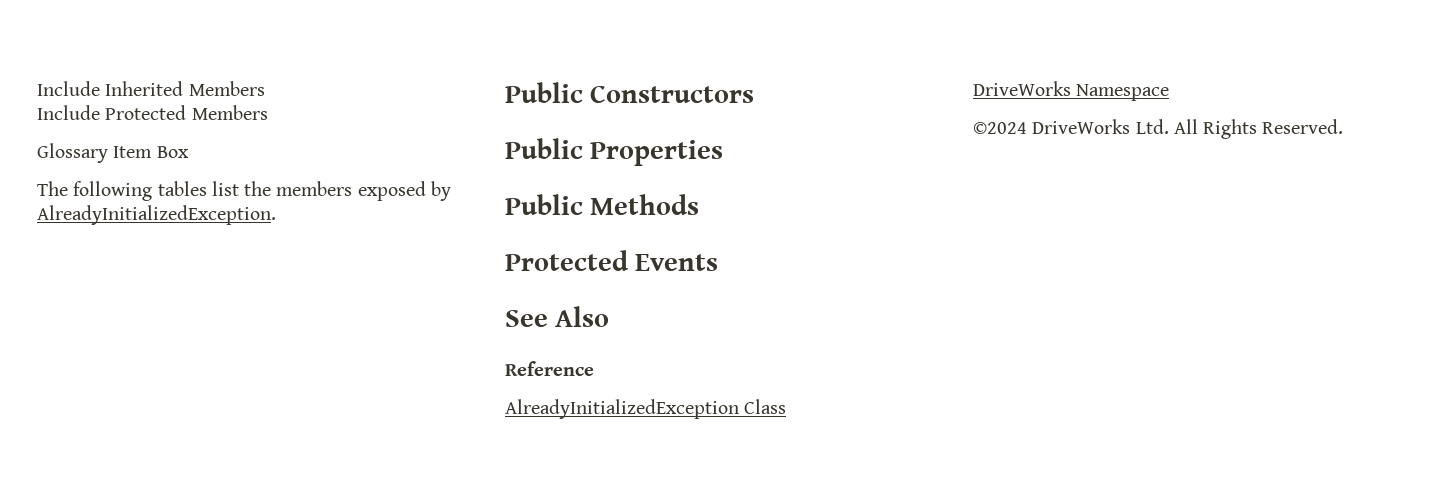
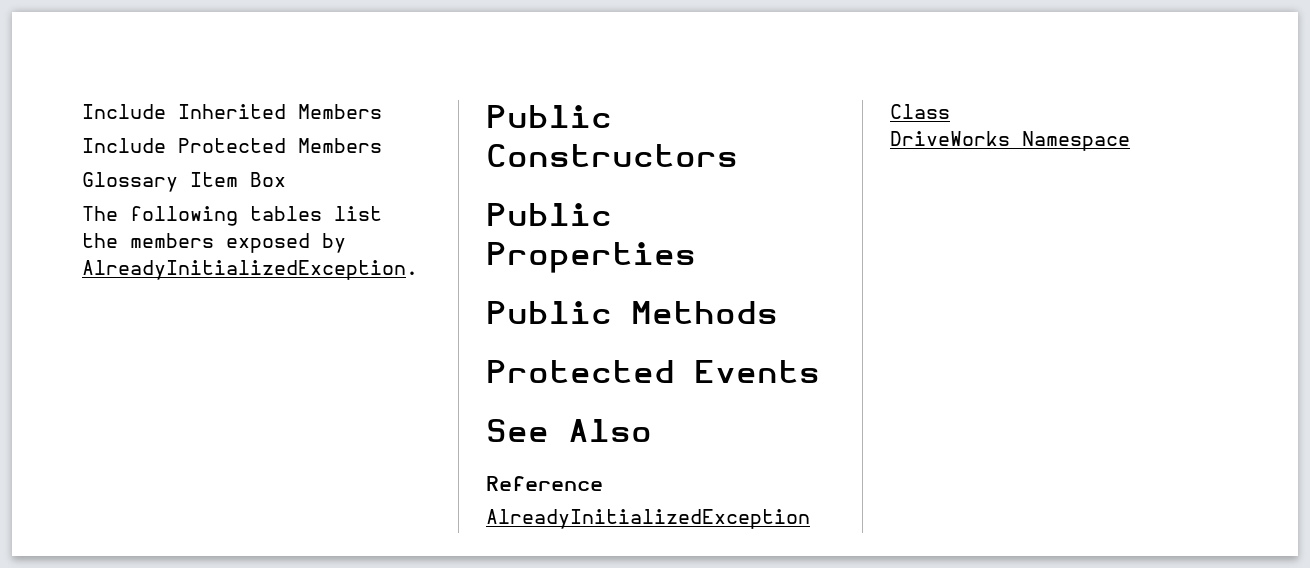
[973,119,1344,139] // ©2024 DriveWorks Ltd. All Rights Reserved. -> (1130, 141) none

